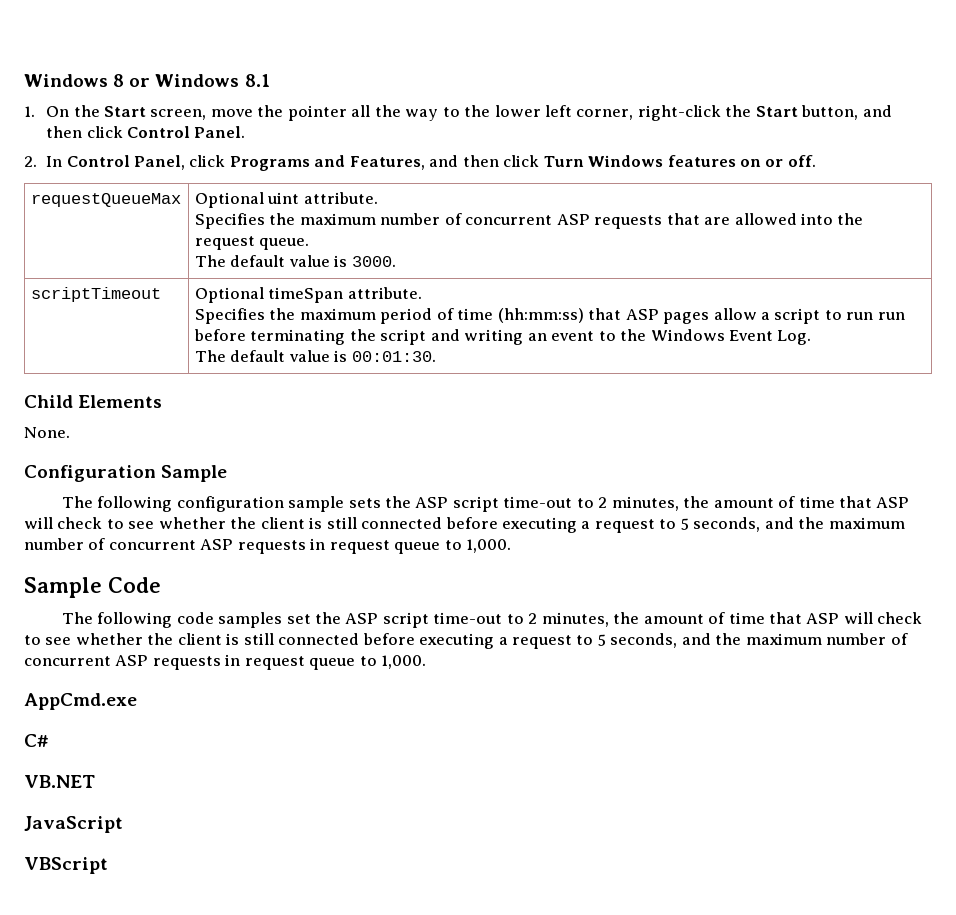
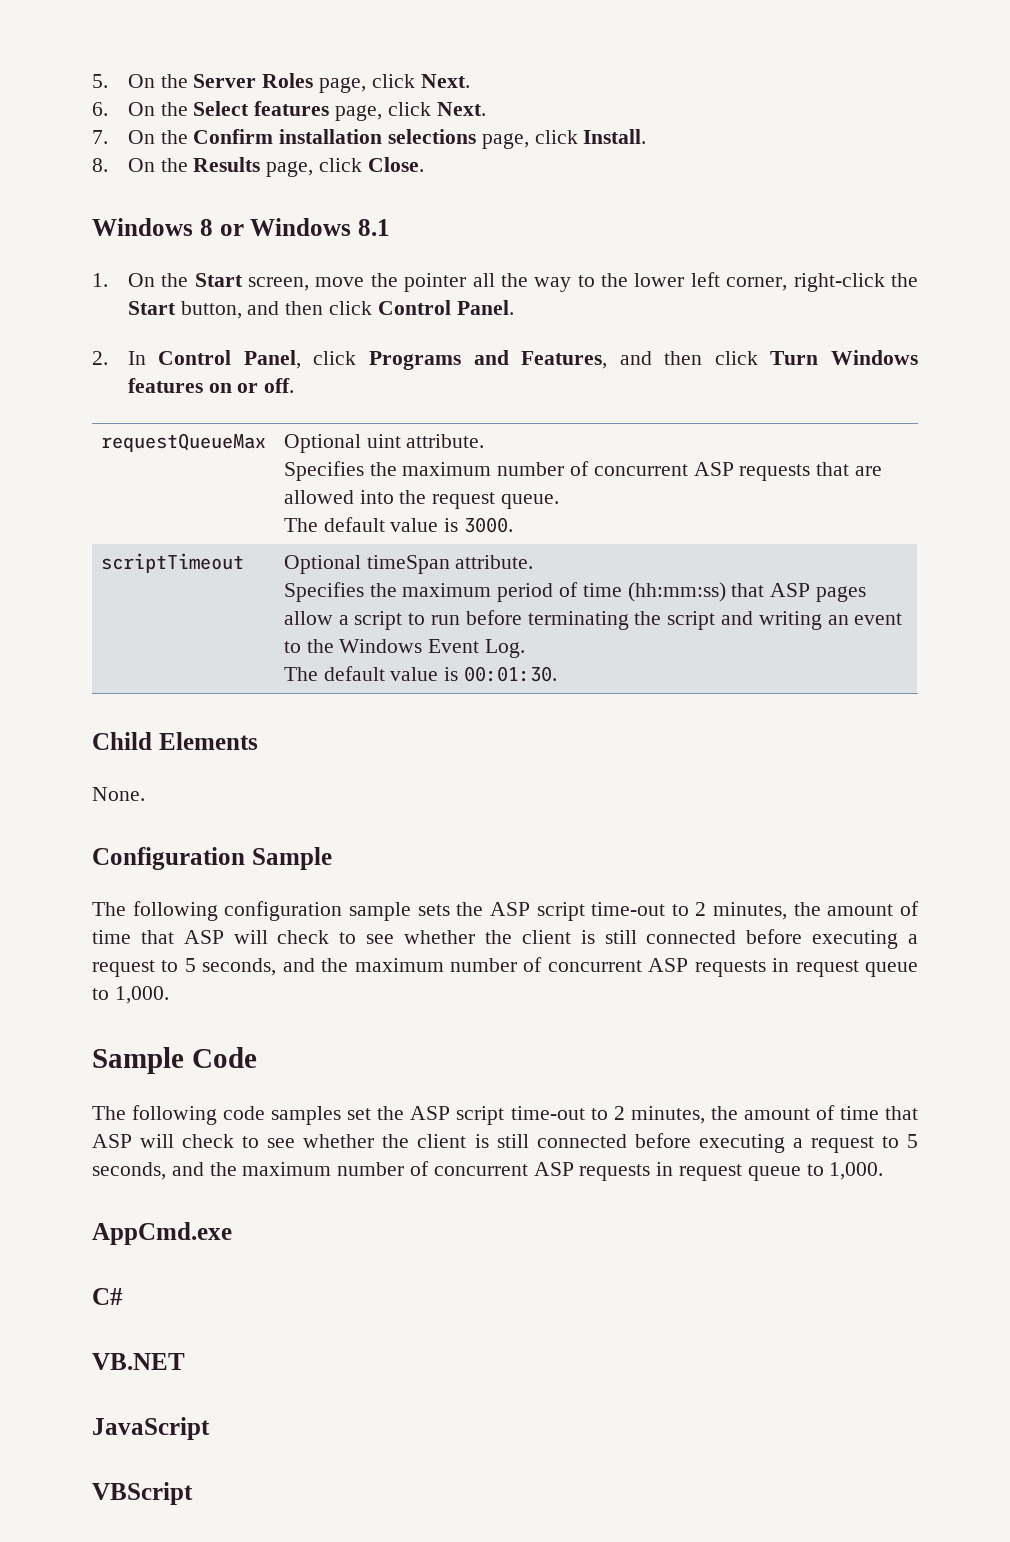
(24, 80) none -> [92,73,470,93] [92,101,486,121] [92,129,647,149] [92,157,424,177] 5. On the Server Roles page, click Next. // 6. On the Select features page, click Next. // 7. On the Confirm installation selections page, click Install. // 8. On the Results page, click Close. //
[877,312,905,320] run -> (461, 620) none

